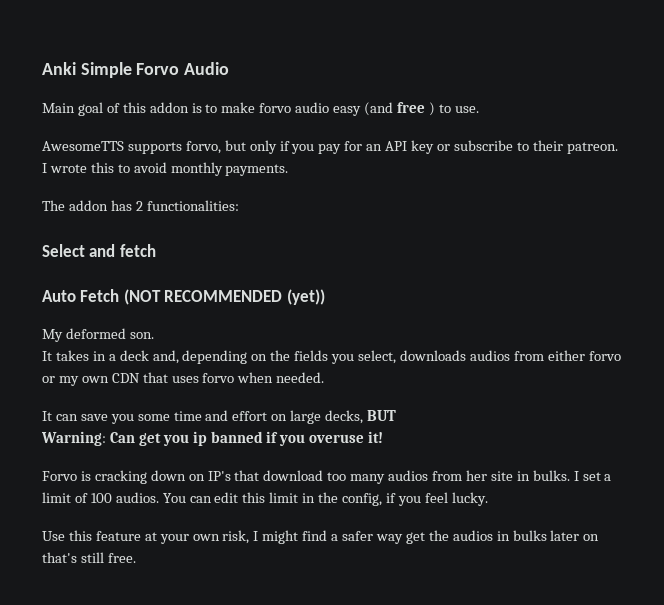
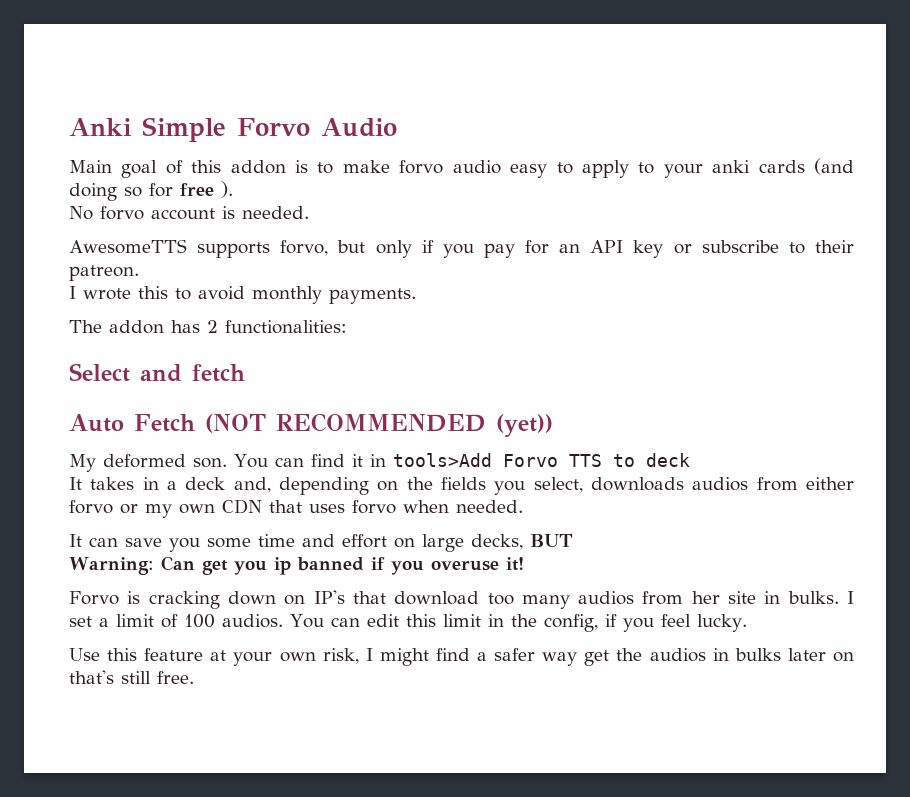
[364,102,479,116] (and free ) to use. -> [556,158,854,178] [69,181,233,201] [69,206,309,220] to apply to your anki cards (and doing so for free ). // No forvo account is needed.
(154, 335) none -> [234,453,690,468] You can find it in tools>Add Forvo TTS to deck

